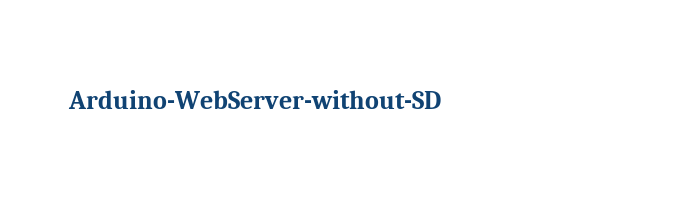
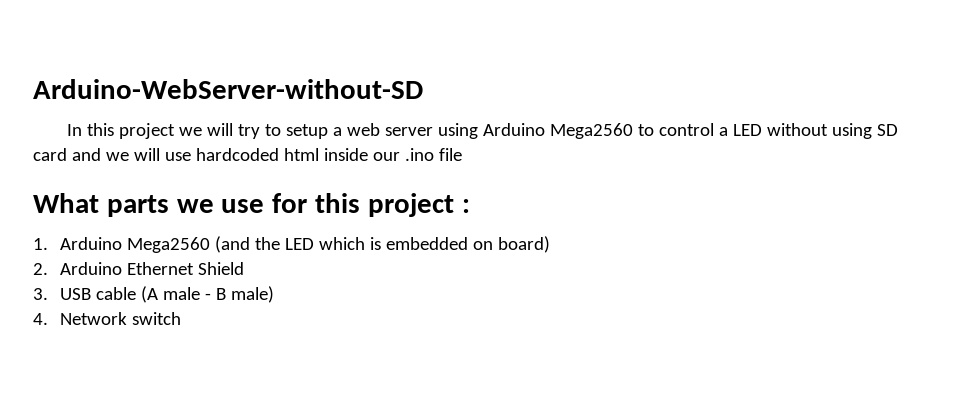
(441, 99) none -> [67,123,899,139] [33,148,462,161] [33,193,470,217] [33,236,551,253] [33,262,245,275] [33,286,275,303] [33,312,182,325] // In this project we will try to setup a web server using Arduino Mega2560 to control a LED without using SD card and we will use hardcoded html inside our .ino file // What parts we use for this project : // 1. Arduino Mega2560 (and the LED which is embedded on board) // 2. Arduino Ethernet Shield // 3. USB cable (A male - B male) // 4. Network switch

